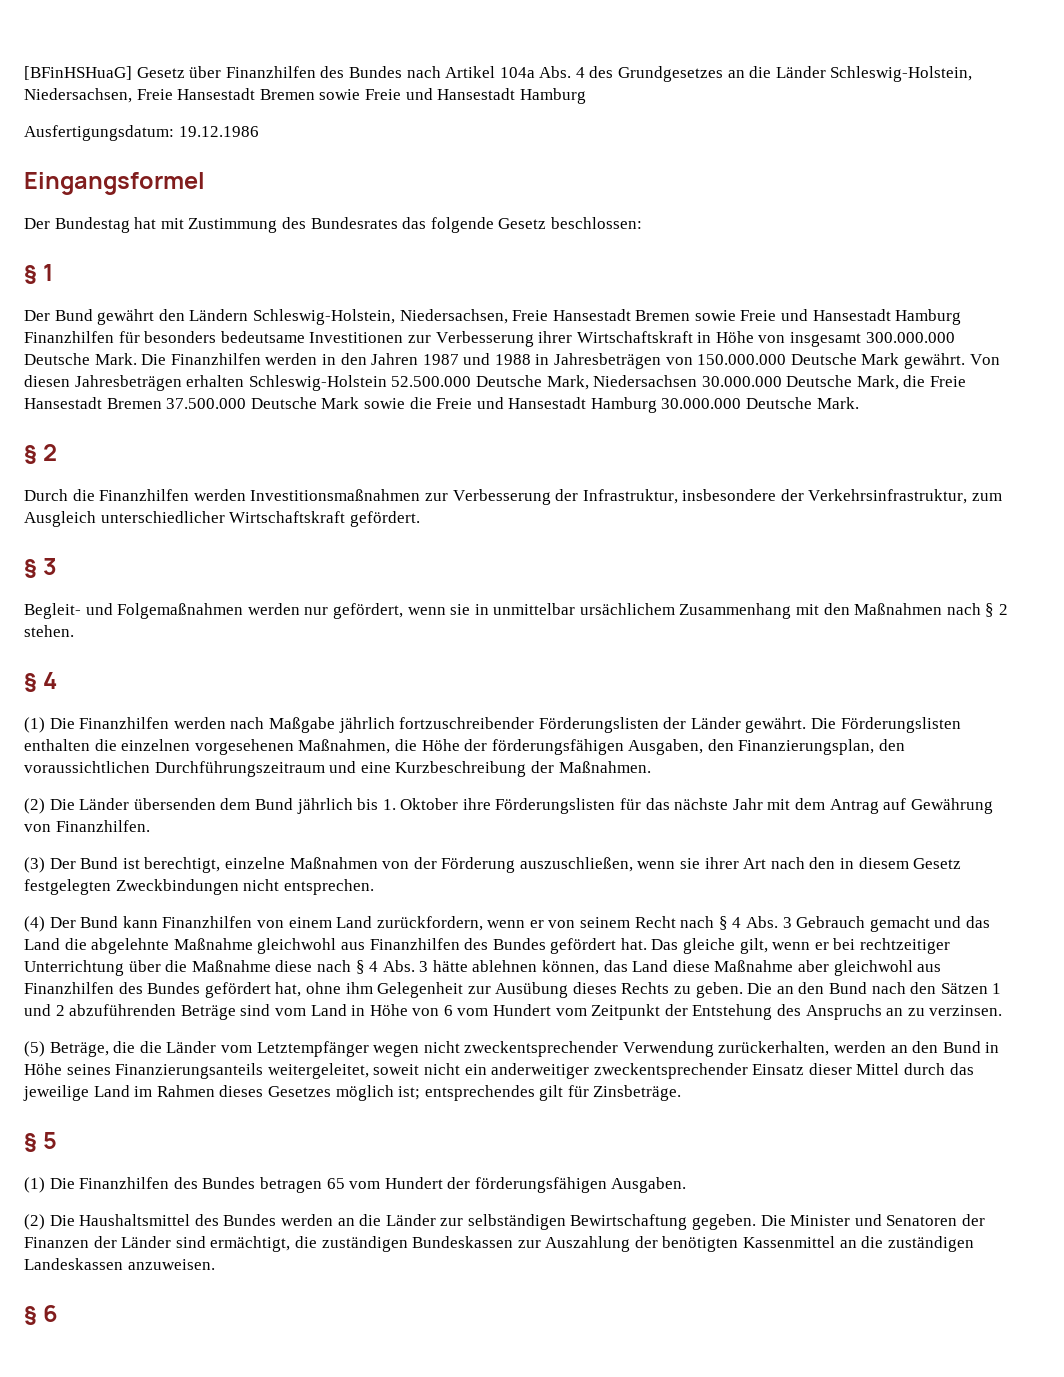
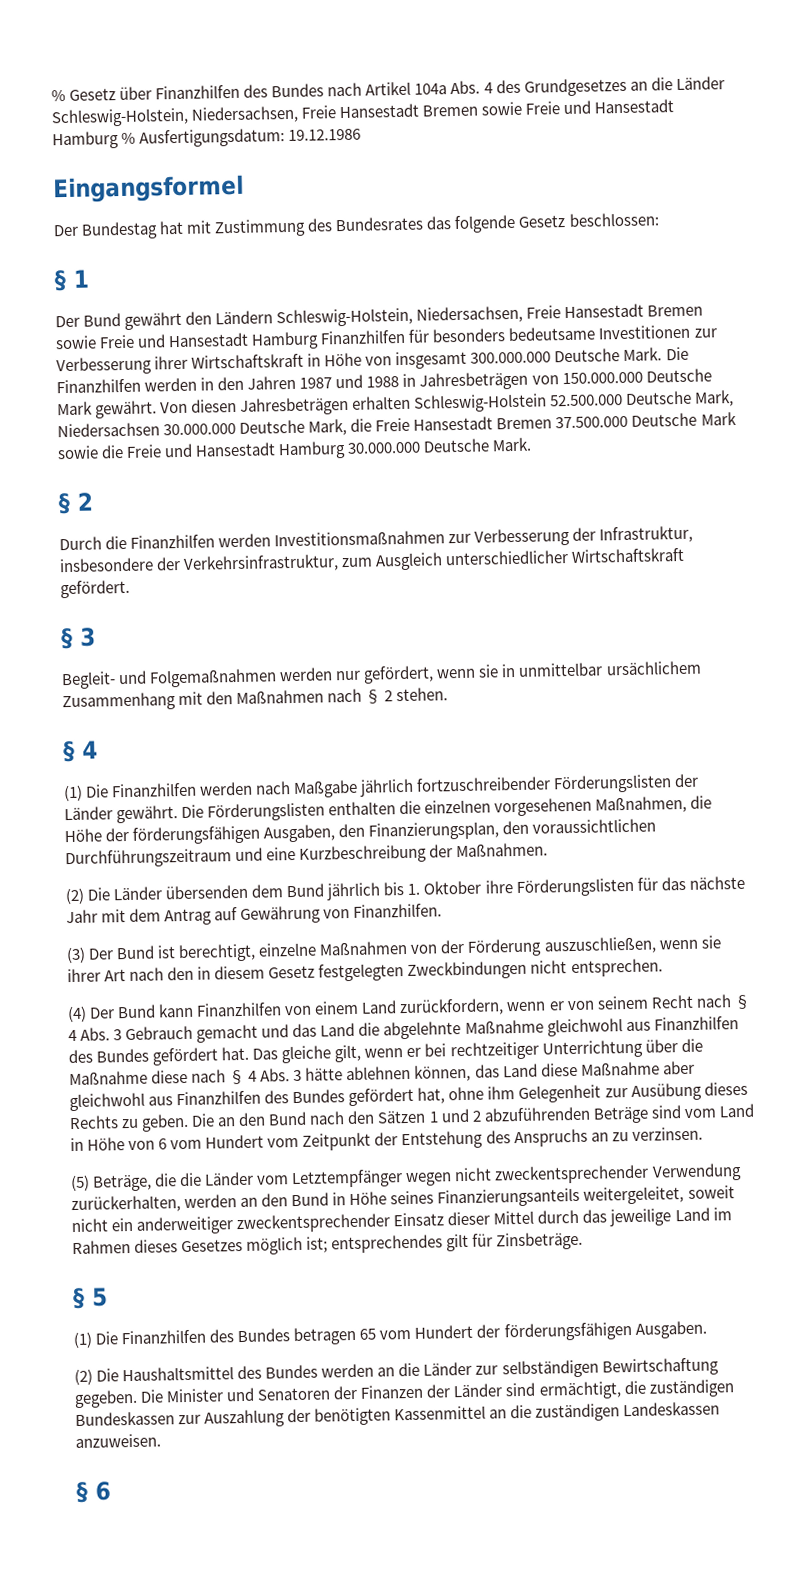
[24,66,132,80] [BFinHSHuaG] -> [51,89,66,102] %
(586, 96) // -> [121,132,137,144] %

